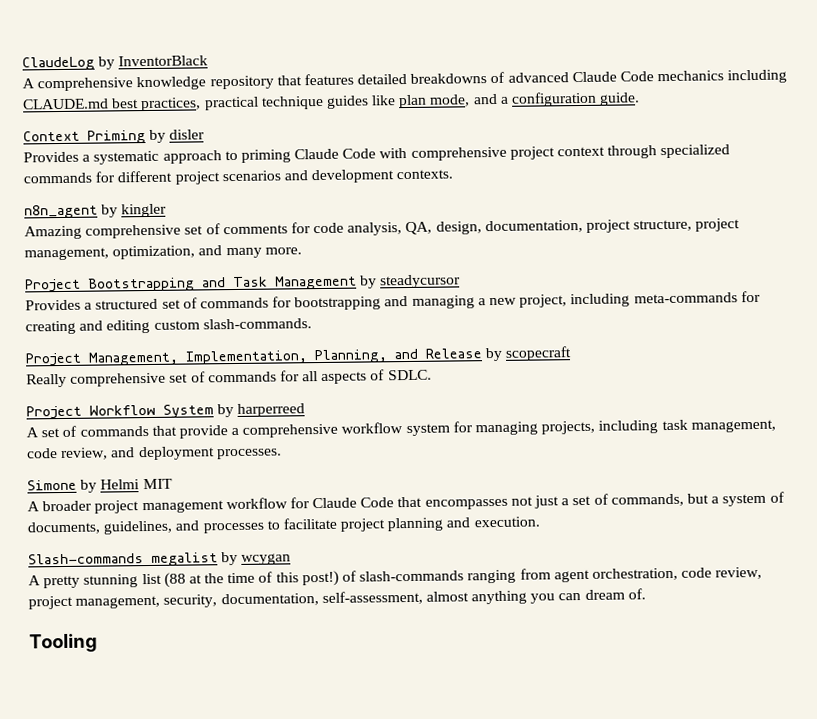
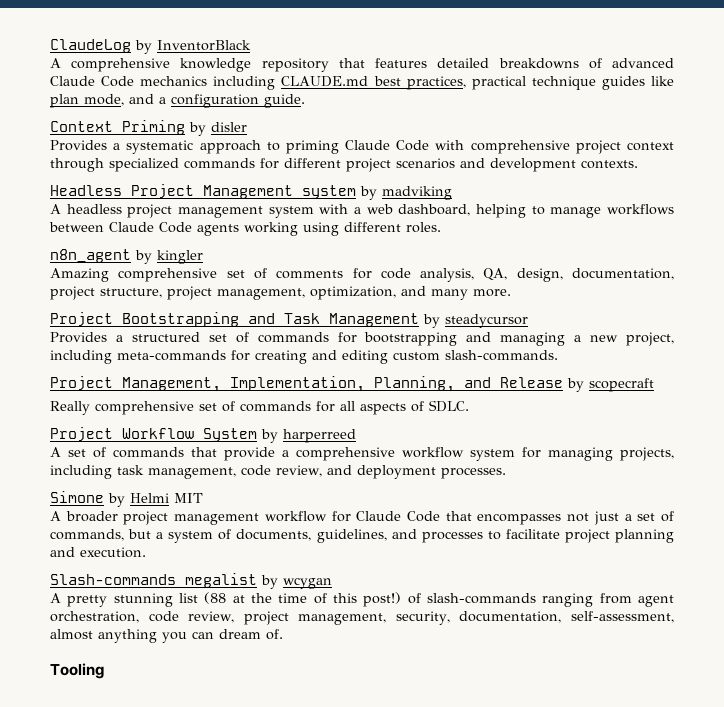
(454, 174) none -> [50,184,452,200] [50,204,675,218] [49,222,441,236] // Headless Project Management system by madviking // A headless project management system with a web dashboard, helping to manage workflows between Claude Code agents working using different roles.

